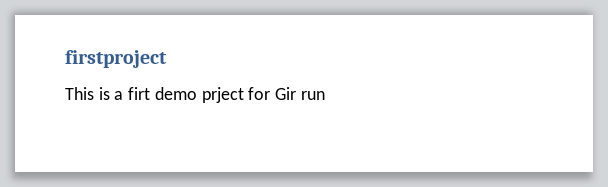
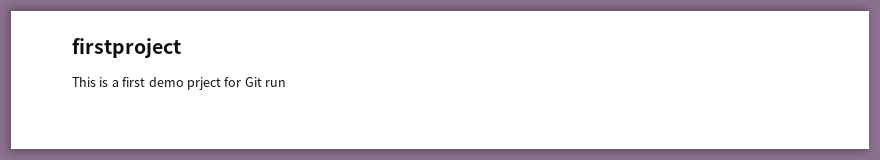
[128,87,151,100] firt -> [122,77,146,87] first
[275,87,297,100] Gir -> [244,77,262,87] Git

